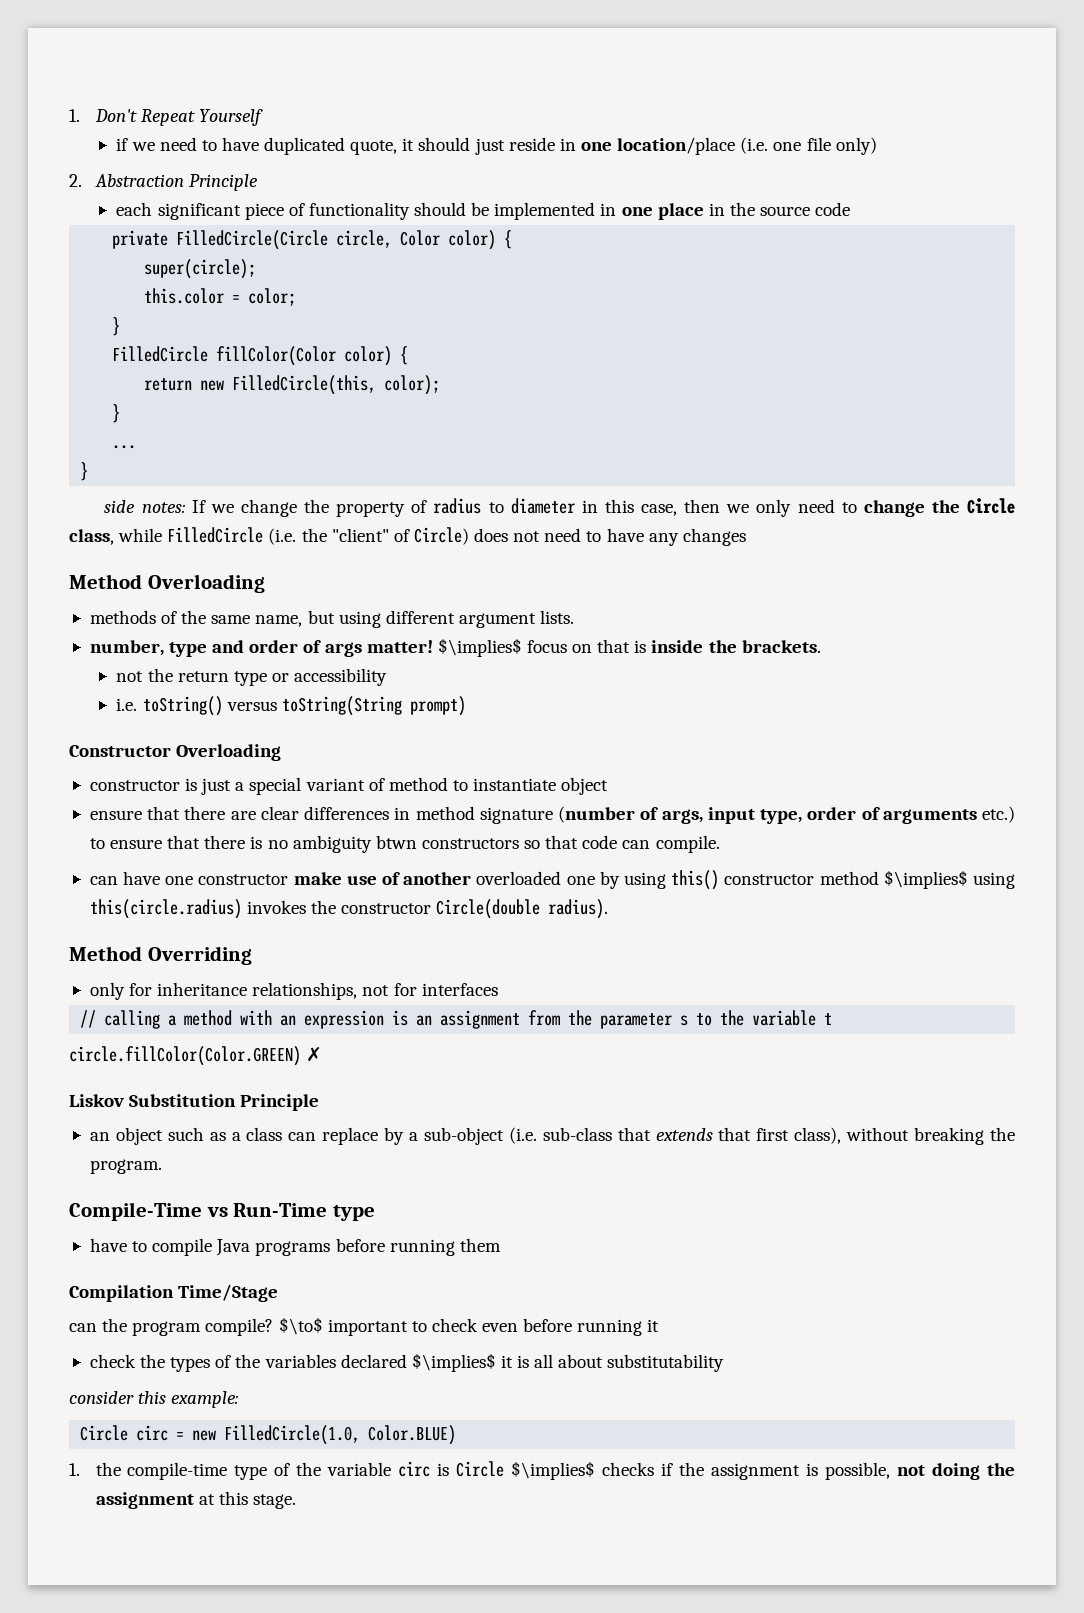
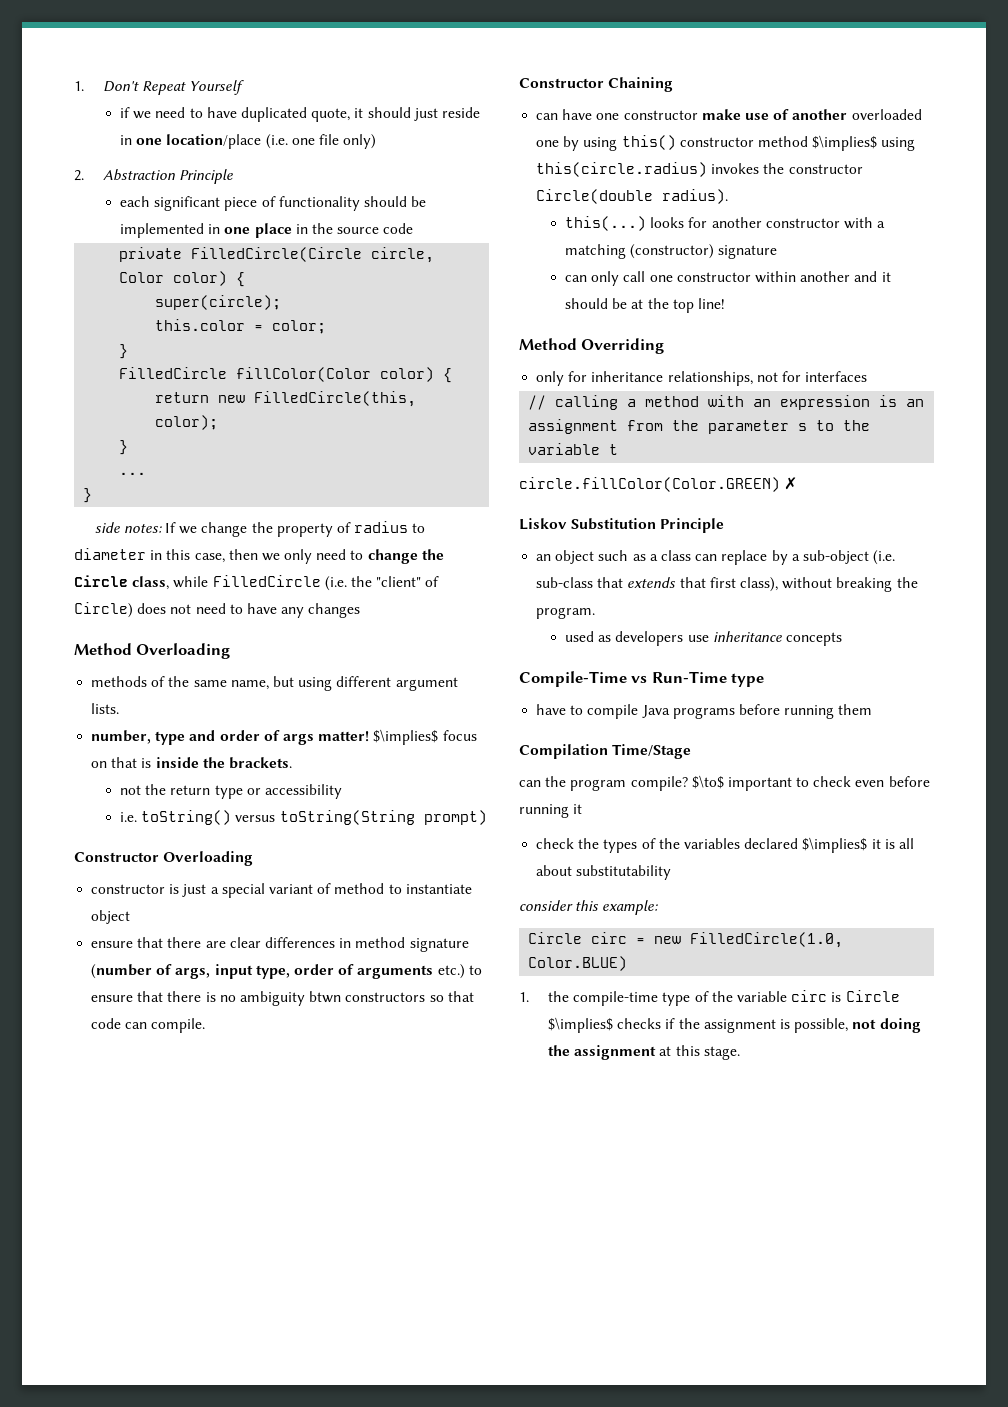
(720, 844) none -> [519,77,674,92] // Constructor Chaining
(609, 909) none -> [565,216,886,231] [565,244,778,259] [565,271,891,286] [565,298,726,313] // this(...) looks for another constructor with a matching (constructor) signature // can only call one constructor within another and it should be at the top line!
(162, 1166) none -> [565,631,843,646] // used as developers use inheritance concepts

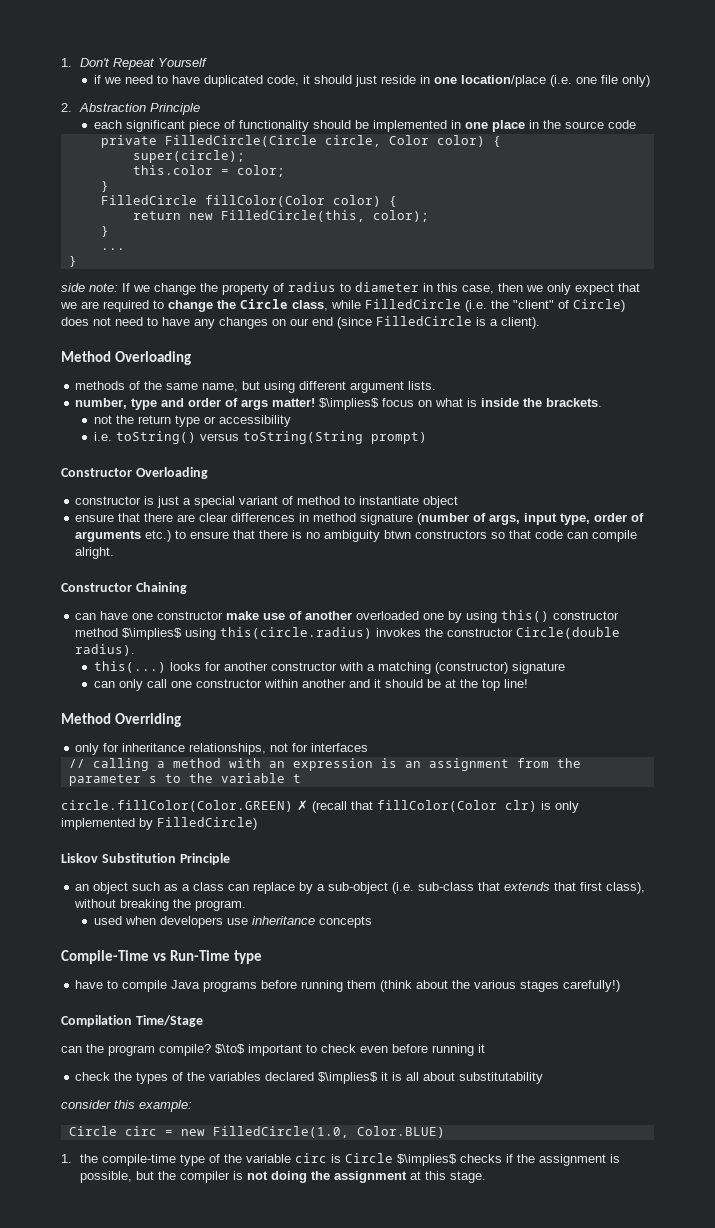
[311,108,351,122] quote, -> [266,75,299,86] code,
[123,524,162,533] notes: -> [89,283,118,292] note:
[316,549,347,560] need -> [575,283,640,295] [60,300,149,312] expect that we are required
(361, 610) none -> [272,316,540,329] on our end (since FilledCircle is a client).
[111,757,138,768] that -> [435,398,464,407] what
[151,1018,206,1033] compile. -> [592,530,638,542] [75,547,115,559] compile alright.
(798, 483) none -> [312,800,579,813] [61,817,257,830] (recall that fillColor(Color clr) is only implemented by FilledCircle)
[598,635,612,642] as -> [124,916,156,925] when
(873, 709) none -> [380,980,621,992] (think about the various stages carefully!)
(849, 1025) none -> [135,1171,243,1183] but the compiler is

